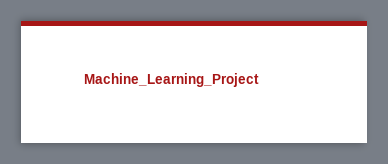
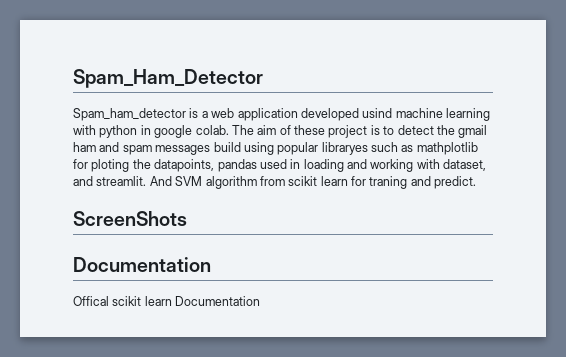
[84,73,259,87] Machine_Learning_Project -> [73,69,263,88] [73,108,490,121] [73,125,488,138] [73,142,478,155] [73,159,487,172] [73,176,477,189] [73,211,187,226] [73,257,211,272] [73,296,261,306] Spam_Ham_Detector // Spam_ham_detector is a web application developed usind machine learning with python in google colab. The aim of these project is to detect the gmail ham and spam messages build using popular libraryes such as mathplotlib for ploting the datapoints, pandas used in loading and working with dataset, and streamlit. And SVM algorithm from scikit learn for traning and predict. // ScreenShots // Documentation // Offical scikit learn Documentation

